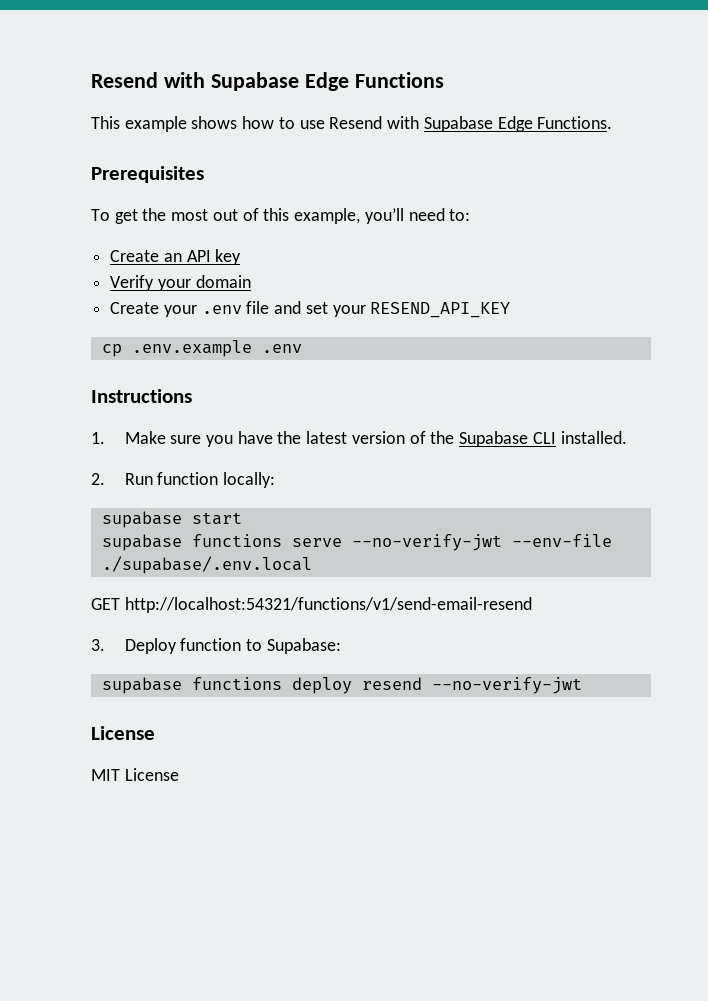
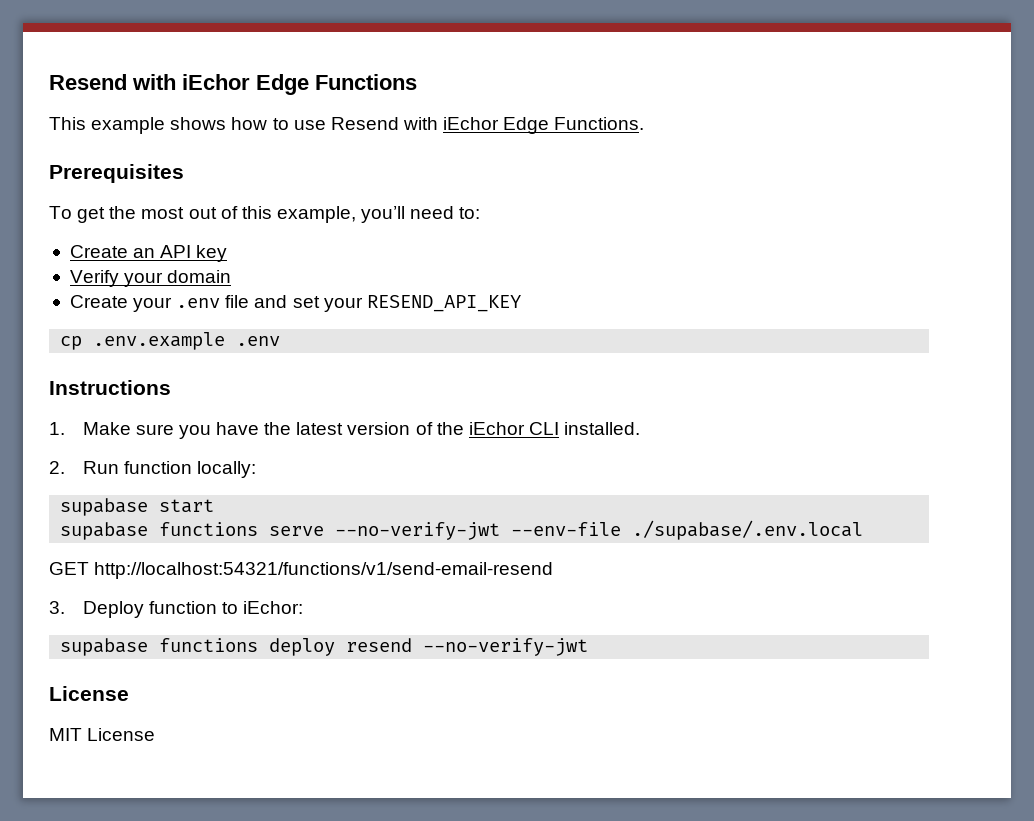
[91,72,299,91] Resend with Supabase -> [49,74,250,90] Resend with iEchor
[423,116,493,132] Supabase -> [443,117,500,130] iEchor
[459,431,529,447] Supabase -> [468,422,525,435] iEchor
[266,638,341,654] Supabase: -> [243,601,304,614] iEchor:

